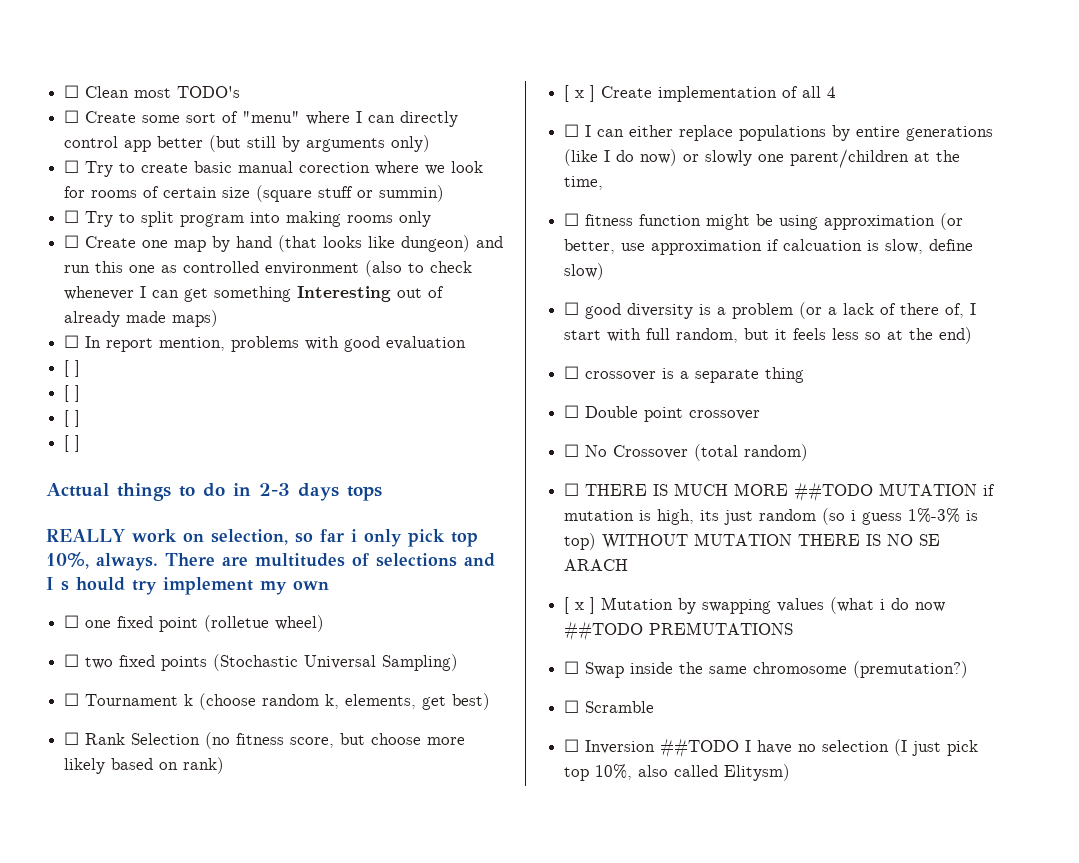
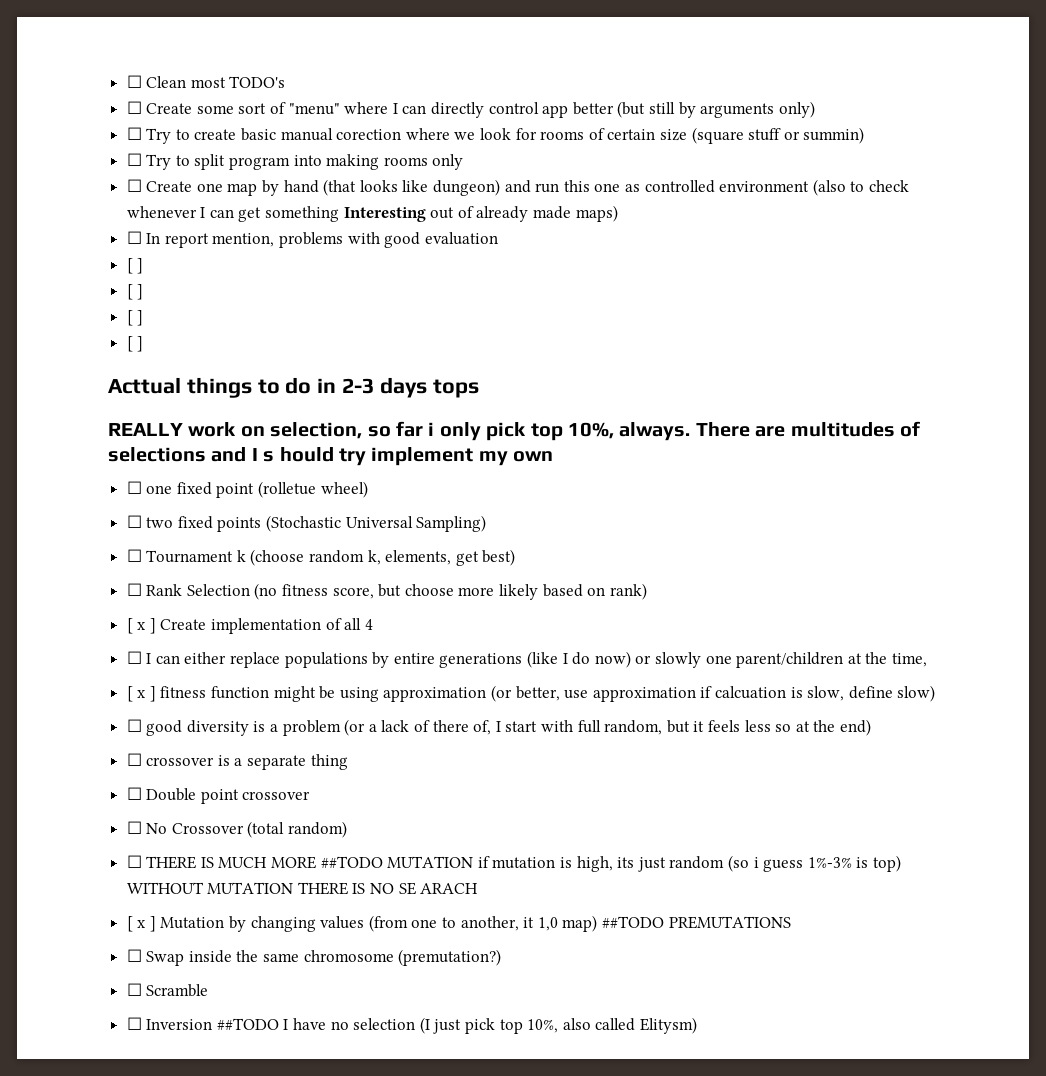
[564,213,580,226] ☐ -> [126,686,156,702] [ x ]
[702,597,946,614] swapping values (what i do now -> [250,915,598,932] changing values (from one to another, it 1,0 map)

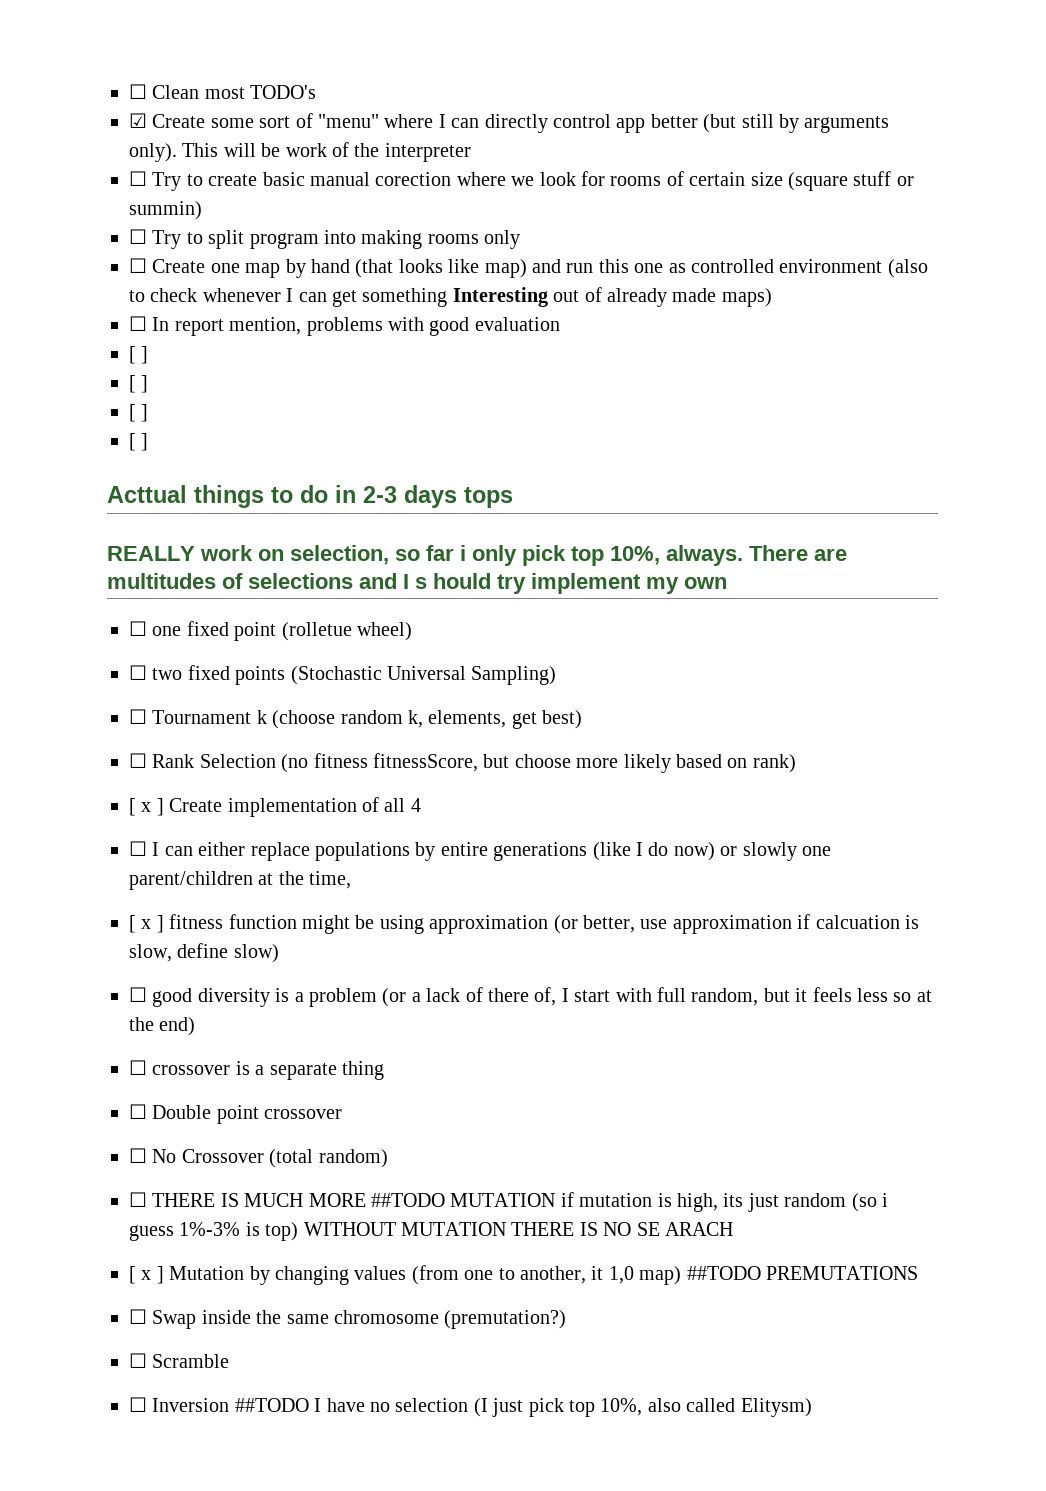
[126,101,142,114] ☐ -> [129,113,147,128] ☑
[778,101,815,118] only) -> [129,142,471,162] only). This will be work of the interpreter
[433,179,501,196] dungeon) -> [484,259,527,278] map)
[332,587,374,599] score, -> [373,753,478,772] fitnessScore,

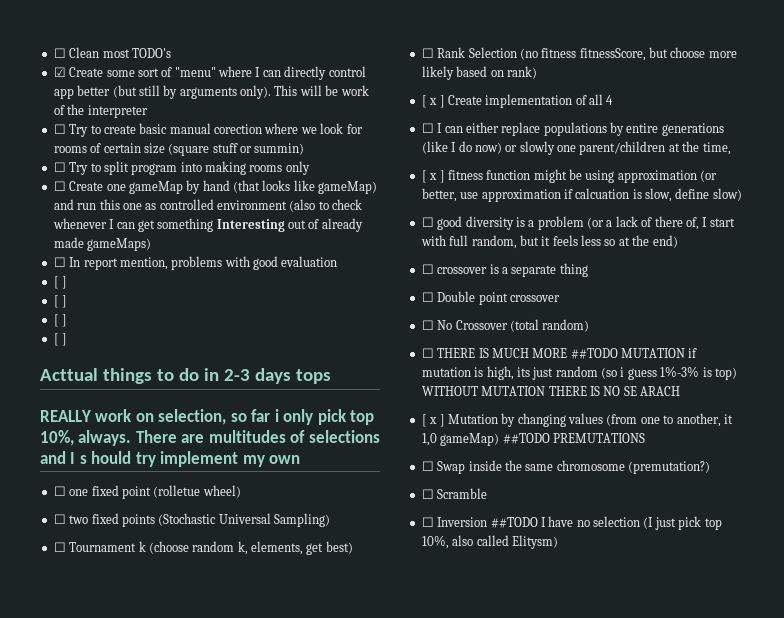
[245,263,281,278] map -> [128,181,183,194] gameMap
[484,259,527,278] map) -> [318,181,378,194] gameMap)
[721,288,772,307] maps) -> [87,238,152,251] gameMaps)
[639,1266,682,1285] map) -> [440,433,500,446] gameMap)

